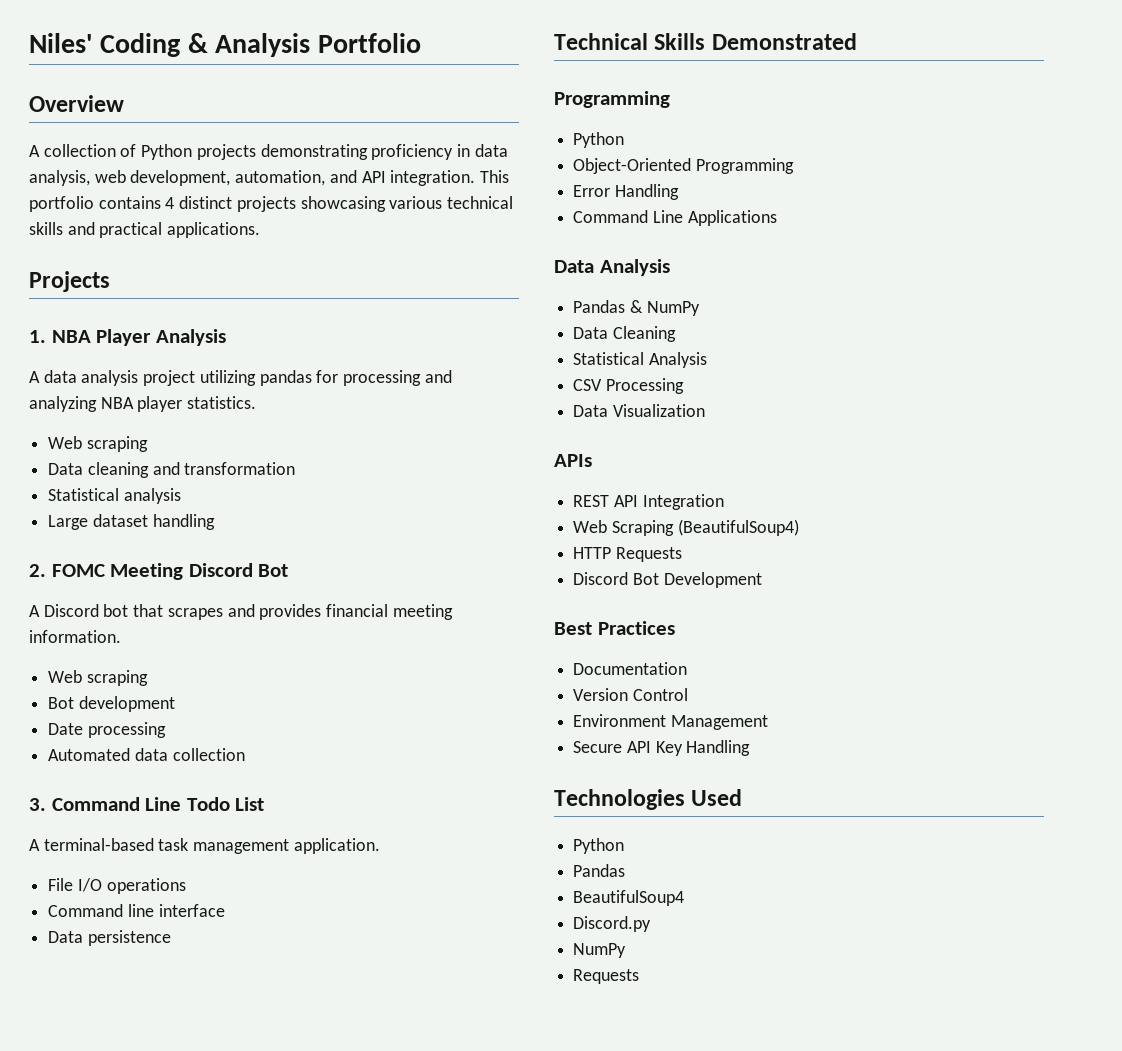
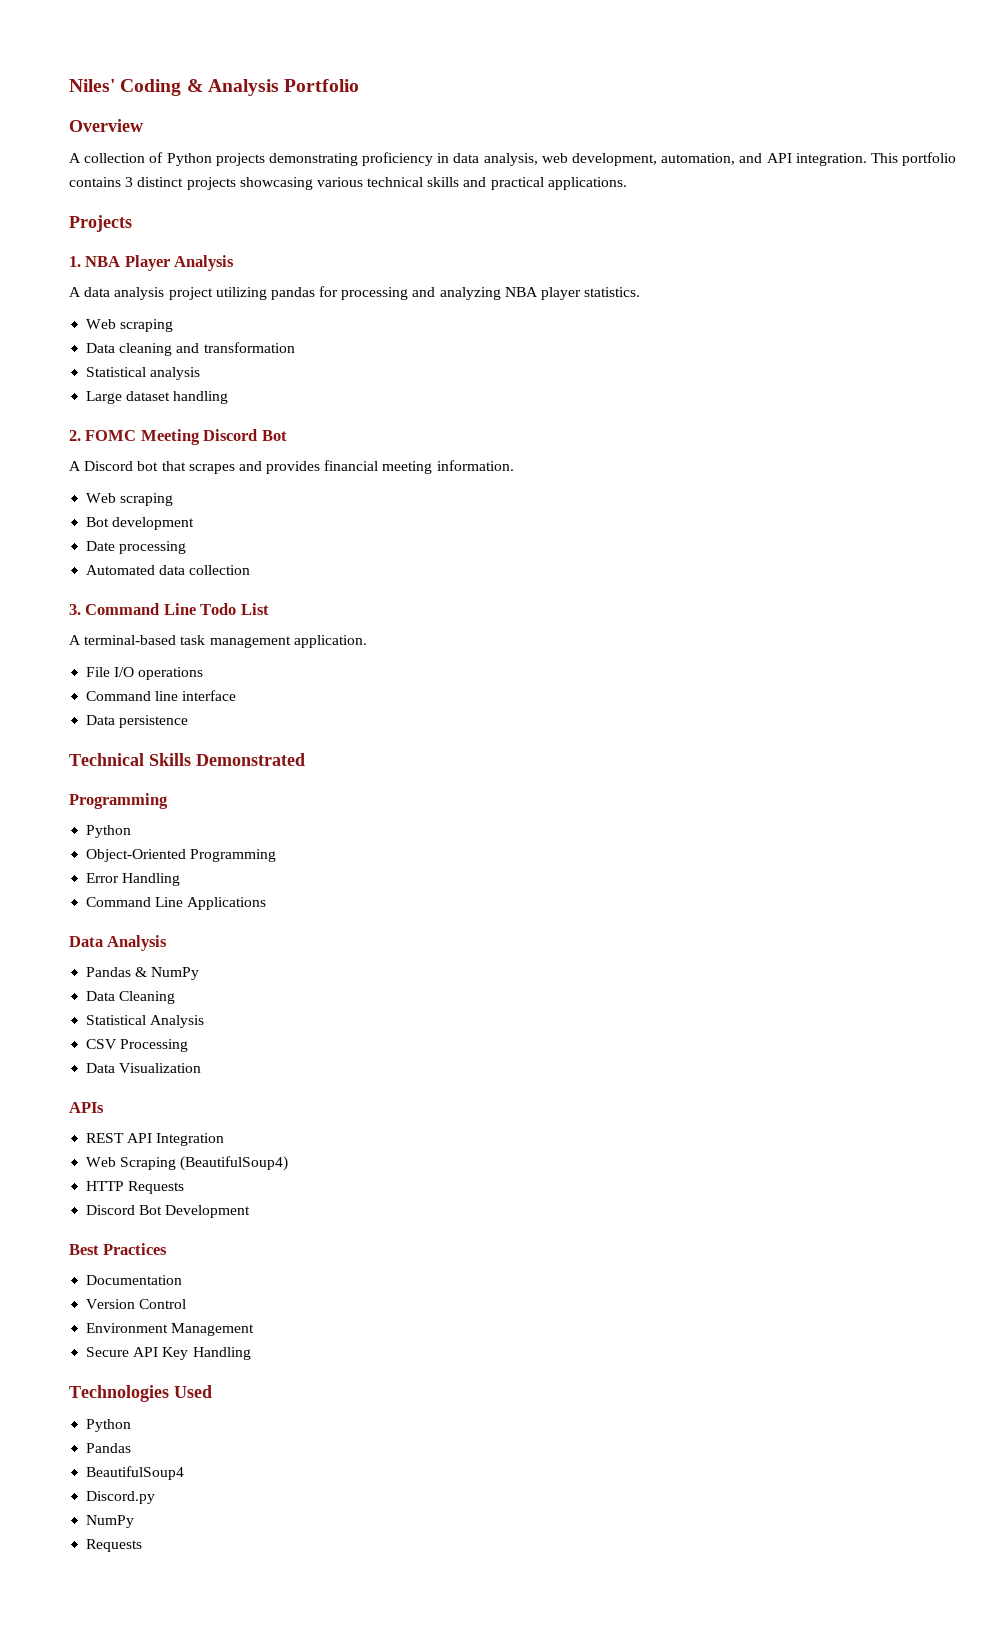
[165,197,175,209] 4 -> [125,177,134,187] 3

